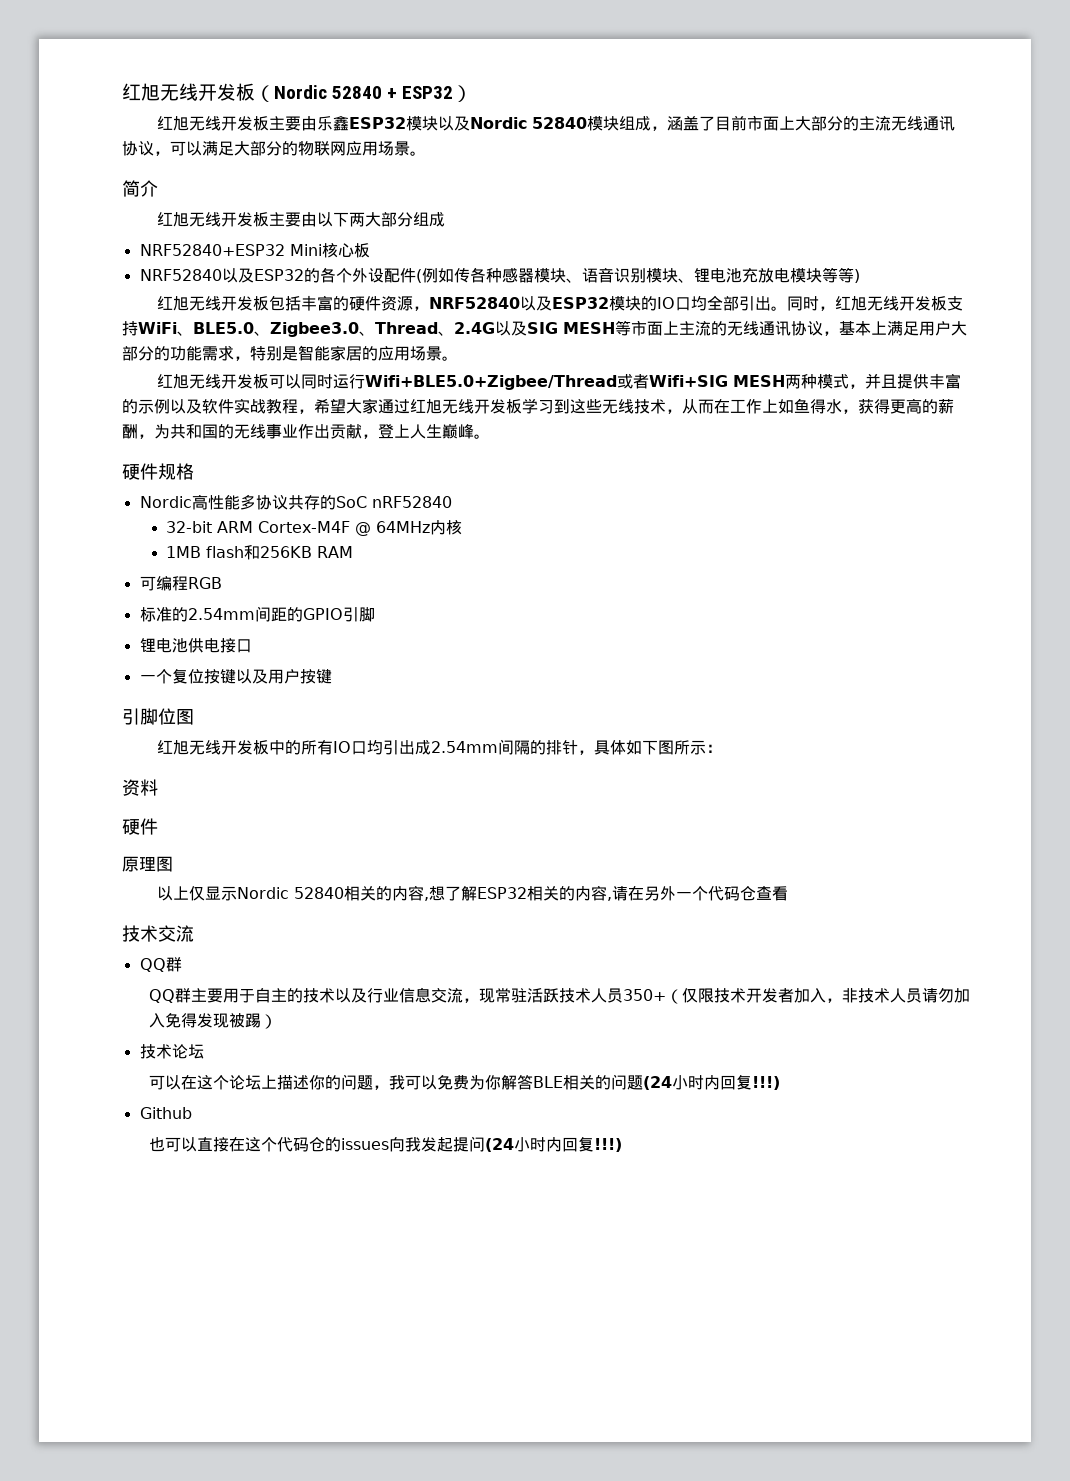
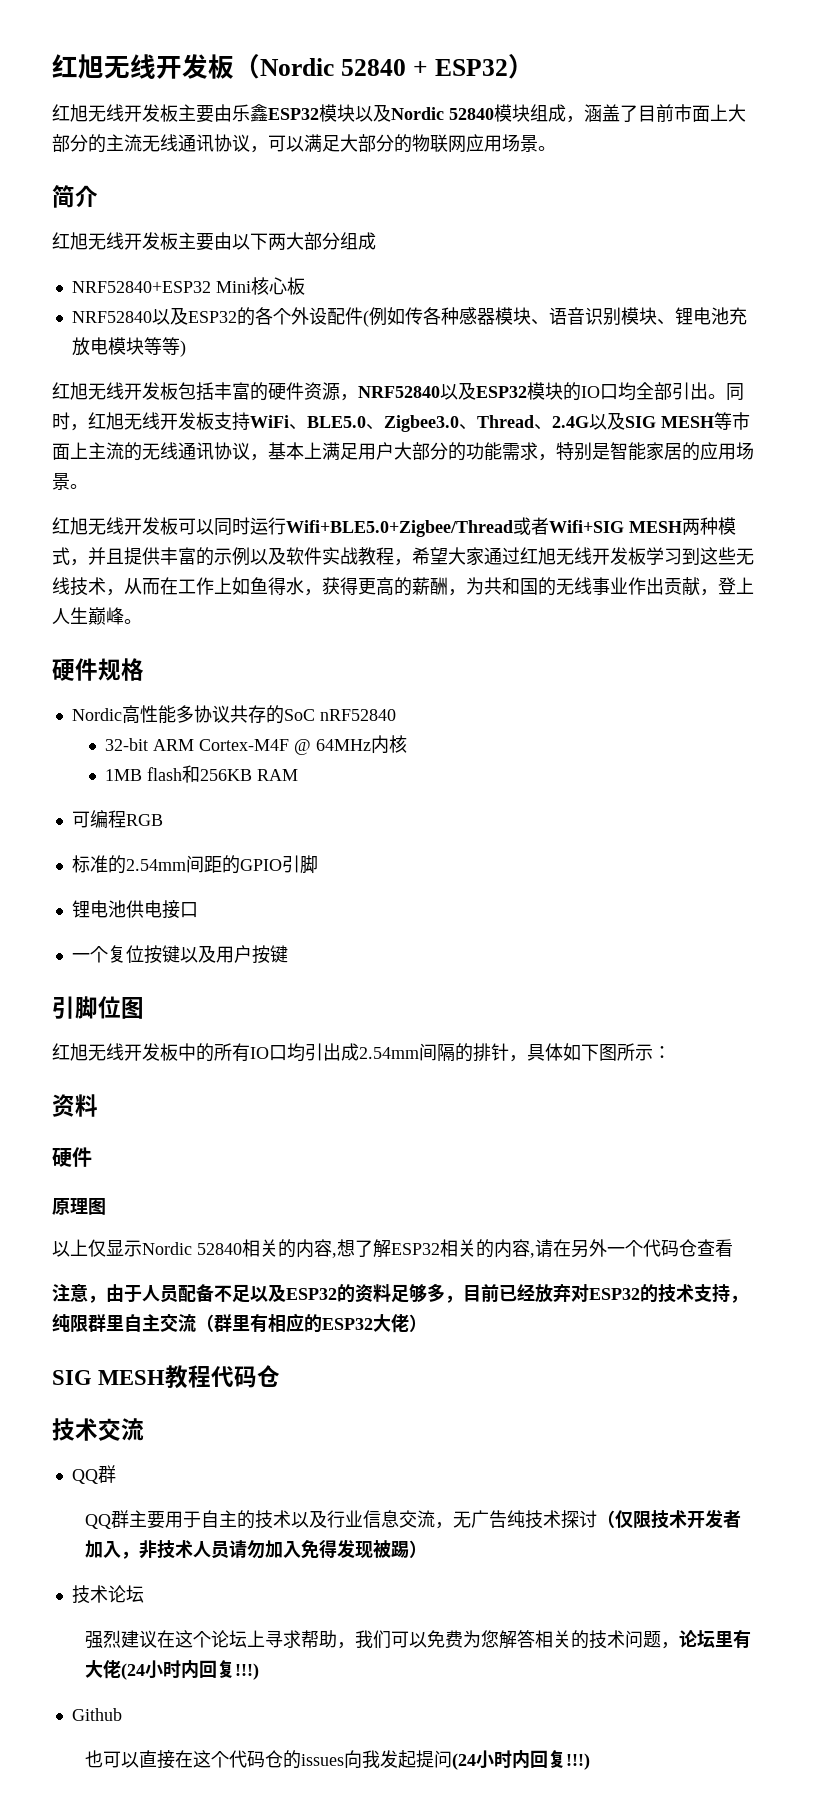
(789, 893) none -> [52,1283,748,1303] [52,1313,427,1333] [52,1365,281,1389] // 注意，由于人员配备不足以及ESP32的资料足够多，目前已经放弃对ESP32的技术支持，纯限群里自主交流（群里有相应的ESP32大佬） // SIG MESH教程代码仓
[478,988,666,1003] 现常驻活跃技术人员350+ -> [452,1510,597,1529] 无广告纯技术探讨
[148,1075,181,1090] 可以 -> [84,1630,157,1649] 强烈建议
[276,1074,643,1090] 描述你的问题，我可以免费为你解答BLE相关的问题 -> [264,1630,751,1649] [84,1660,121,1679] 寻求帮助，我们可以免费为您解答相关的技术问题，论坛里有大佬

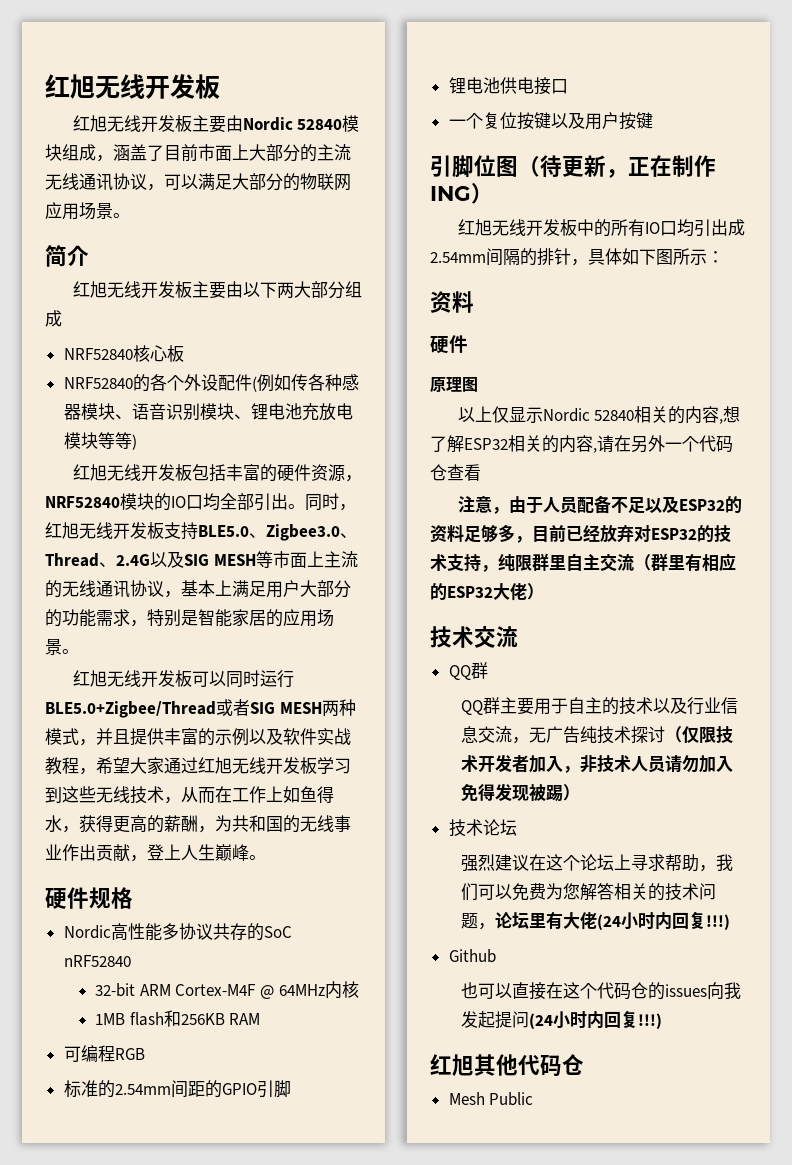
[52,54,534,79] [52,104,391,123] 红旭无线开发板（Nordic 52840 + ESP32） // 红旭无线开发板主要由乐鑫ESP32模块以及 -> [45,74,220,99] [72,115,243,133] 红旭无线开发板 // 红旭无线开发板主要由
[71,281,251,293] NRF52840+ESP32 Mini -> [63,348,133,360] NRF52840
[151,307,237,325] 以及ESP32 -> (133, 383) none
[440,382,527,400] 以及ESP32 -> (120, 502) none
[250,415,307,430] WiFi、 -> (198, 531) none
[286,517,624,537] Wifi+BLE5.0+Zigbee/Thread或者Wifi+SIG -> [45,699,275,718] BLE5.0+Zigbee/Thread或者SIG
(144, 1008) none -> [518,155,716,178] [430,183,493,204] （待更新，正在制作ING）
[52,1365,281,1389] // SIG MESH教程代码仓 -> (544, 591) none
(590, 1761) none -> [430,1054,584,1077] [448,1092,534,1106] // 红旭其他代码仓 // Mesh Public

